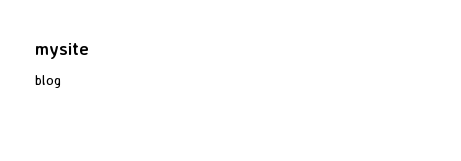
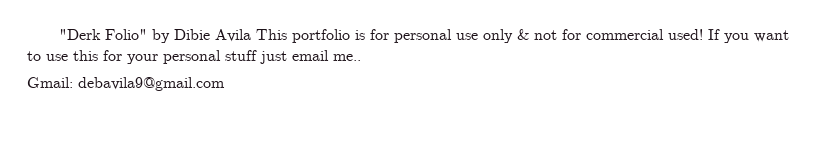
[35,43,89,59] [35,75,61,88] mysite // blog -> [58,29,789,43] [27,50,361,64] [27,77,225,91] "Derk Folio" by Dibie Avila This portfolio is for personal use only & not for commercial used! If you want to use this for your personal stuff just email me.. // Gmail: debavila9@gmail.com

